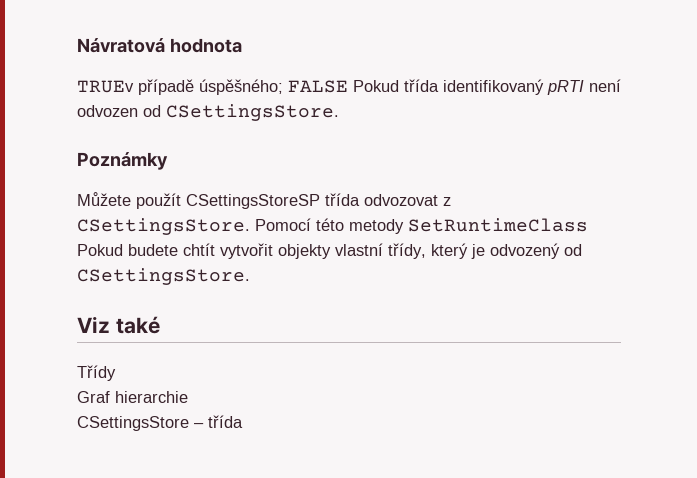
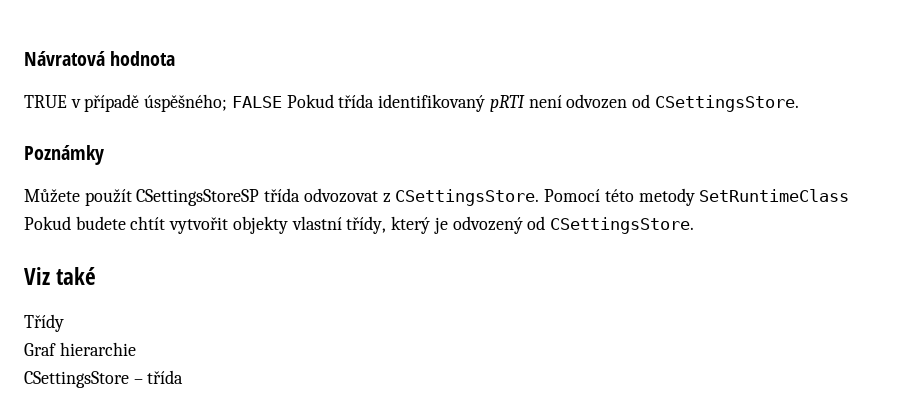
[77,80,134,93] TRUEv -> [24,95,81,108] TRUE v

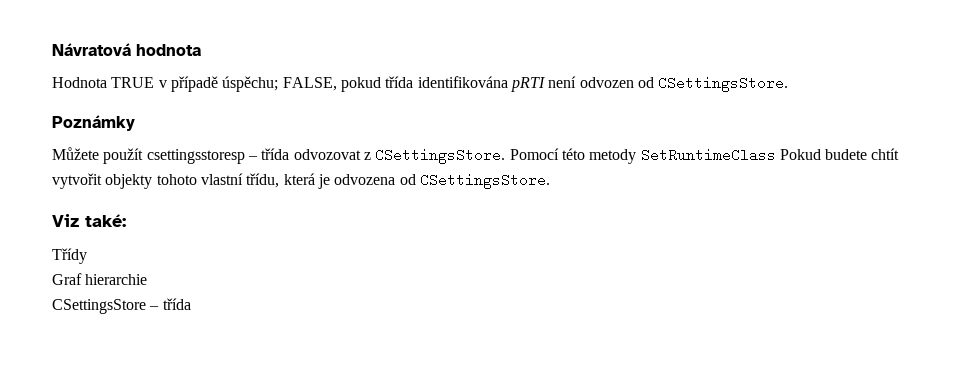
(176, 58) none -> [52,77,107,88] Hodnota
[144,94,486,112] úspěšného; FALSE Pokud třída identifikovaný -> [222,76,508,92] úspěchu; FALSE, pokud třída identifikována
[136,189,260,206] CSettingsStoreSP -> [146,149,258,164] csettingsstoresp –
[291,216,523,234] vlastní třídy, který je odvozený -> [156,173,396,189] tohoto vlastní třídu, která je odvozena
[56,267,97,285] také -> [85,214,126,227] také:

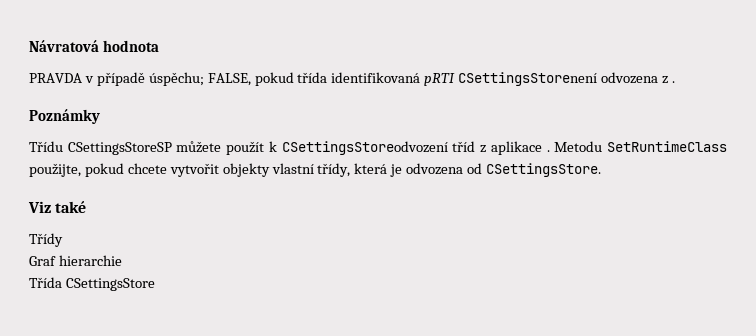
[52,77,155,88] Hodnota TRUE -> [29,73,82,83] PRAVDA
[417,76,789,92] [52,115,135,131] [52,147,900,164] [52,173,280,189] identifikována pRTI není odvozen od CSettingsStore. // Poznámky // Můžete použít csettingsstoresp – třída odvozovat z CSettingsStore. Pomocí této metody SetRuntimeClass Pokud budete chtít vytvořit objekty tohoto vlastní třídu, -> [331,72,675,86] [29,109,100,124] [29,141,728,155] [29,163,351,177] identifikovaná pRTI CSettingsStorenení odvozena z . // Poznámky // Třídu CSettingsStoreSP můžete použít k CSettingsStoreodvození tříd z aplikace . Metodu SetRuntimeClass použijte, pokud chcete vytvořit objekty vlastní třídy,
[85,214,126,227] také: -> [55,201,87,213] také
[52,298,191,314] CSettingsStore – třída -> [29,277,155,291] Třída CSettingsStore

